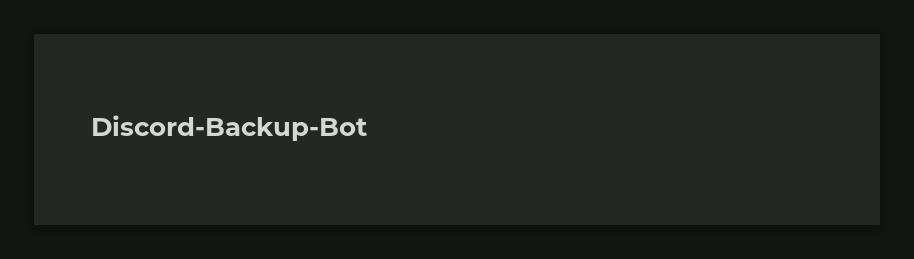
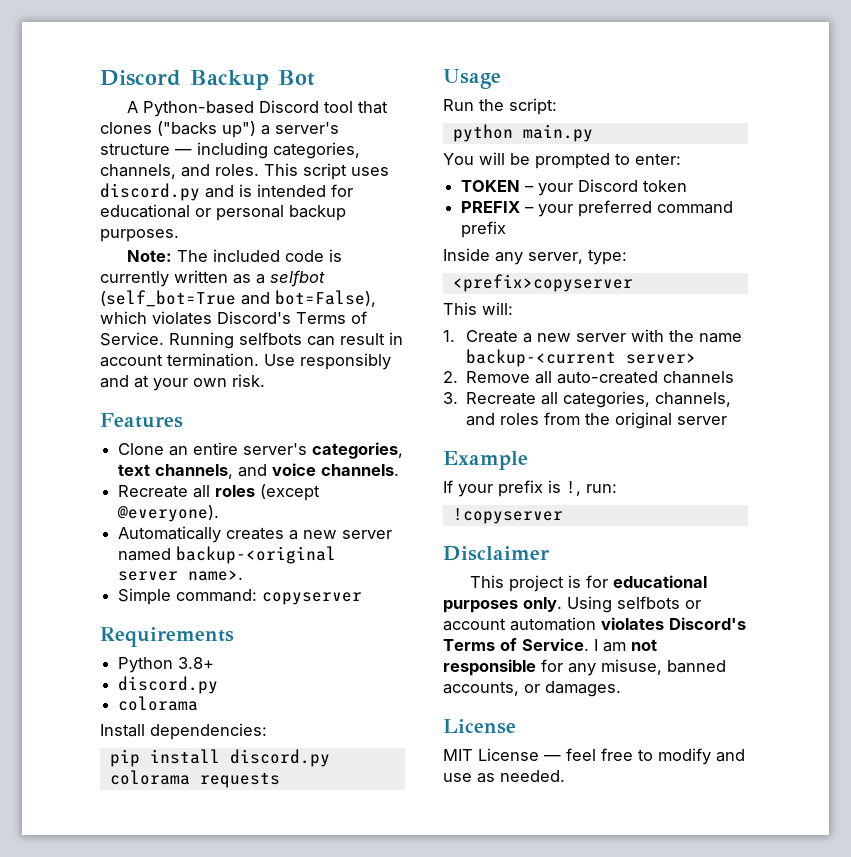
[91,115,367,141] Discord-Backup-Bot -> [100,70,315,90] [126,100,388,117] [100,121,339,138] [100,142,360,159] [100,163,389,180] [100,183,353,201] [100,204,346,221] [100,229,179,242] [126,249,342,262] [100,270,325,287] [100,290,376,307] [100,311,367,325] [100,332,403,349] [100,353,391,370] [100,374,265,391] [100,413,183,428] [118,442,404,459] [118,463,400,479] [118,484,321,501] [117,505,220,522] [118,526,393,543] [118,546,337,564] [118,570,244,581] [118,588,363,605] [100,627,234,647] [118,657,215,673] [118,676,219,694] [118,696,199,711] [100,723,267,740] [109,749,330,767] [109,770,280,788] [443,69,501,89] [443,98,557,115] [452,124,593,142] [443,152,681,169] [461,179,688,196] [461,200,734,217] [461,221,507,238] [443,248,627,265] [452,274,633,292] [443,302,513,315] [443,329,742,343] [465,349,696,367] [443,371,735,384] [443,391,732,408] [466,412,728,429] [443,451,528,470] [443,480,617,497] [452,508,563,524] [443,546,550,561] [469,575,707,592] [443,596,701,613] [443,617,746,631] [443,638,657,652] [443,659,726,676] [443,681,621,697] [443,719,516,734] [443,748,745,765] [443,770,565,783] Discord Backup Bot // A Python-based Discord tool that clones ("backs up") a server's structure — including categories, channels, and roles. This script uses discord.py and is intended for educational or personal backup purposes. // Note: The included code is currently written as a selfbot (self_bot=True and bot=False), which violates Discord's Terms of Service. Running selfbots can result in account termination. Use responsibly and at your own risk. // Features // Clone an entire server's categories, text channels, and voice channels. // Recreate all roles (except @everyone). // Automatically creates a new server named backup-<original server name>. // Simple command: copyserver // Requirements // Python 3.8+ // discord.py // colorama // Install dependencies: // pip install discord.py colorama requests // Usage // Run the script: // python main.py // You will be prompted to enter: // TOKEN – your Discord token // PREFIX – your preferred command prefix // Inside any server, type: // <prefix>copyserver // This will: // 1. Create a new server with the name backup-<current server> // 2. Remove all auto-created channels // 3. Recreate all categories, channels, and roles from the original server // Example // If your prefix is !, run: // !copyserver // Disclaimer // This project is for educational purposes only. Using selfbots or account automation violates Discord's Terms of Service. I am not responsible for any misuse, banned accounts, or damages. // License // MIT License — feel free to modify and use as needed.

